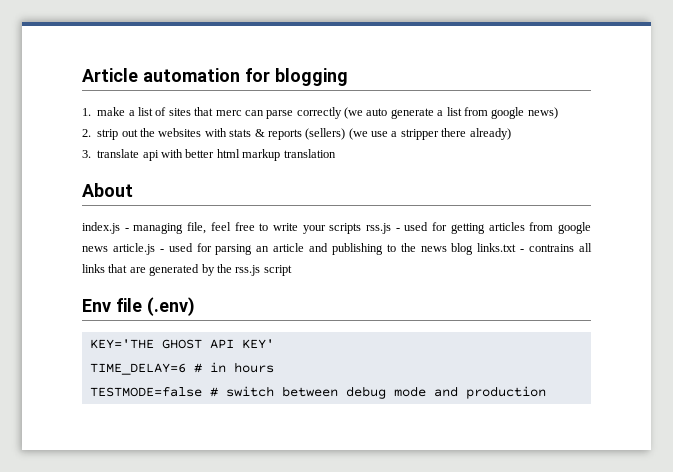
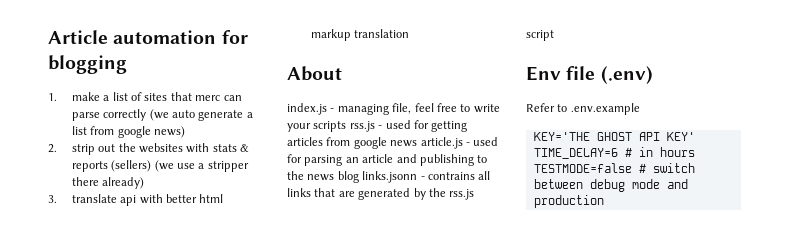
[477,243,517,252] links.txt -> [362,171,418,183] links.jsonn
(195, 306) none -> [526,103,640,115] // Refer to .env.example

